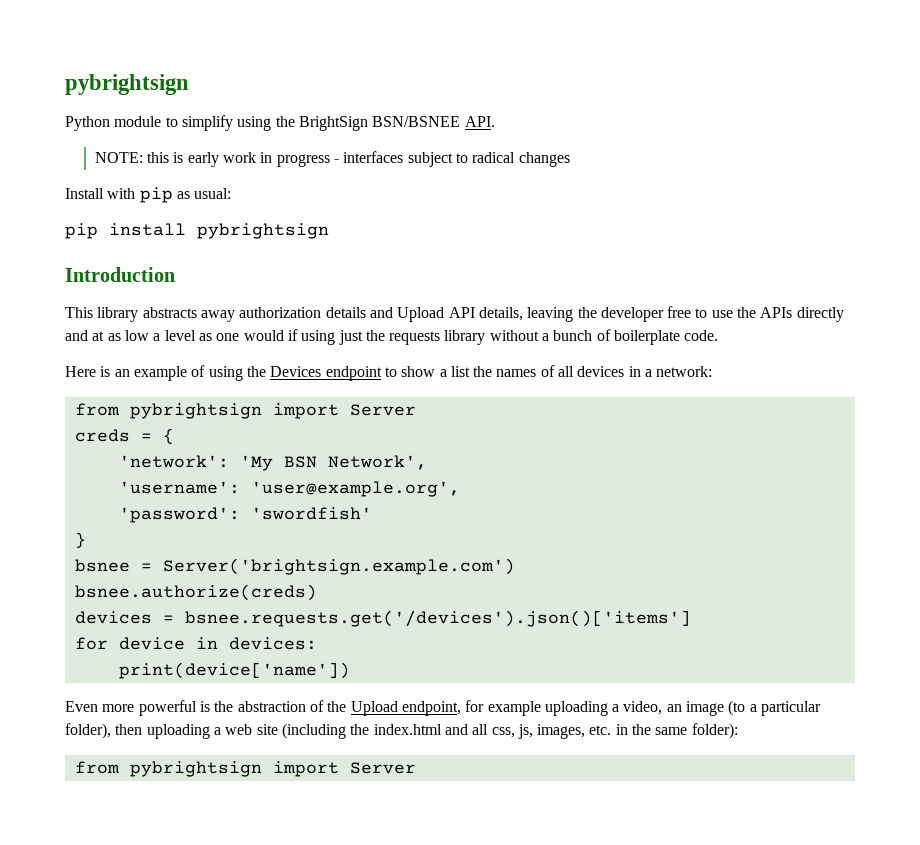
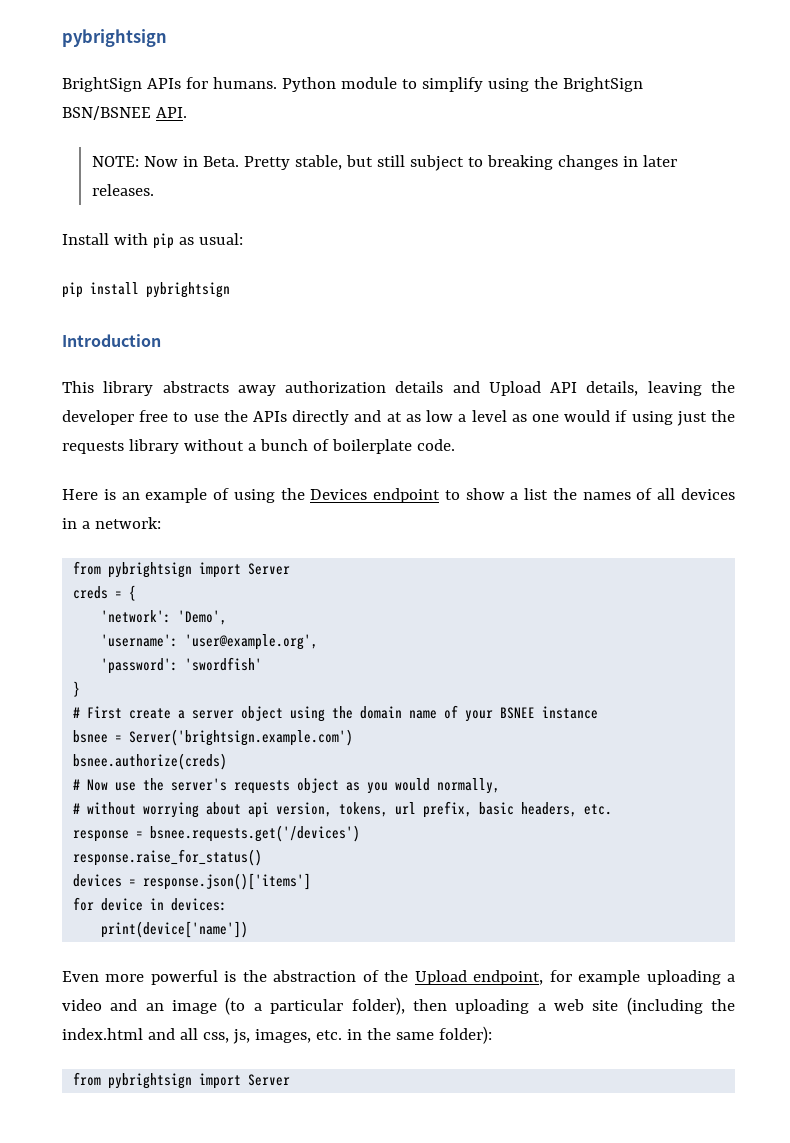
[65,74,189,95] pybrightsign // -> [62,29,167,47] [62,77,277,92] pybrightsign // BrightSign APIs for humans.
[147,151,404,167] this is early work in progress - interfaces -> [143,155,405,170] Now in Beta. Pretty stable, but still
[472,152,516,163] radical -> [486,155,553,170] breaking
(570, 159) none -> [622,155,677,167] [91,184,154,196] in later releases.
[239,455,427,471] 'My BSN Network', -> [178,610,228,625] 'Demo',
[74,558,515,575] [74,584,317,601] bsnee = Server('brightsign.example.com') // bsnee.authorize(creds) -> [73,705,599,722] [73,729,354,746] [73,753,228,770] [73,778,501,794] [73,801,613,818] [73,825,361,842] [73,849,263,866] # First create a server object using the domain name of your BSNEE instance // bsnee = Server('brightsign.example.com') // bsnee.authorize(creds) // # Now use the server's requests object as you would normally, // # without worrying about api version, tokens, url prefix, basic headers, etc. // response = bsnee.requests.get('/devices') // response.raise_for_status()
[184,610,691,627] bsnee.requests.get('/devices').json()['items'] -> [143,873,312,890] response.json()['items']
[623,701,663,715] video, -> [62,999,138,1011] video and

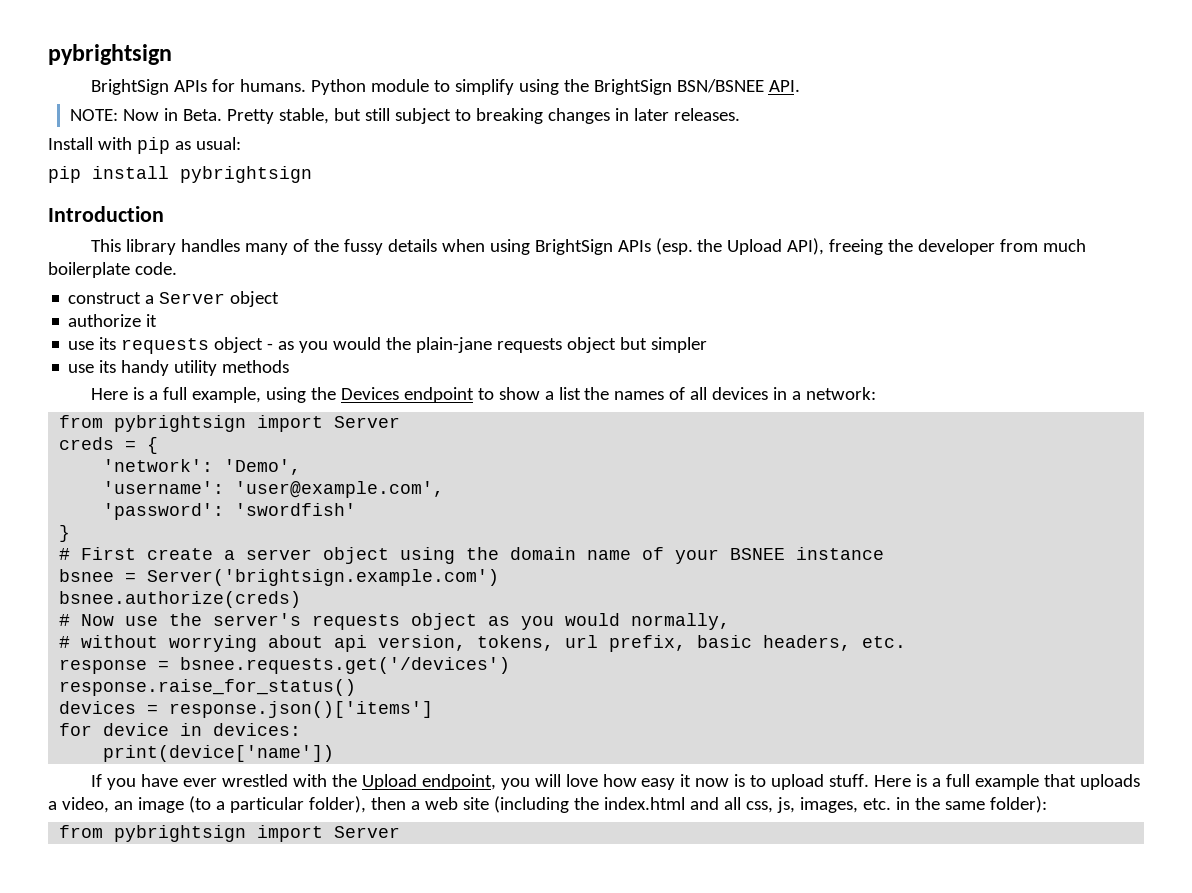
[162,381,735,396] [62,410,736,426] [62,439,455,454] [62,488,230,503] abstracts away authorization details and Upload API details, leaving the developer free to use the APIs directly and at as low a level as one would if using just the requests library without a bunch of boilerplate code. // Here is an example of -> [180,238,1087,255] [48,262,177,278] [68,291,280,307] [68,314,158,327] [68,337,708,354] [68,360,290,376] [90,387,261,403] handles many of the fussy details when using BrightSign APIs (esp. the Upload API), freeing the developer from much boilerplate code. // construct a Server object // authorize it // use its requests object - as you would the plain-jane requests object but simpler // use its handy utility methods // Here is a full example,
[185,634,319,650] 'user@example.org', -> [235,481,445,498] 'user@example.com',
[62,970,735,985] [62,999,138,1011] Even more powerful is the abstraction of the Upload endpoint, for example uploading a video and -> [90,774,1141,790] [48,797,109,813] If you have ever wrestled with the Upload endpoint, you will love how easy it now is to upload stuff. Here is a full example that uploads a video,
[455,999,530,1014] uploading -> (406, 803) none

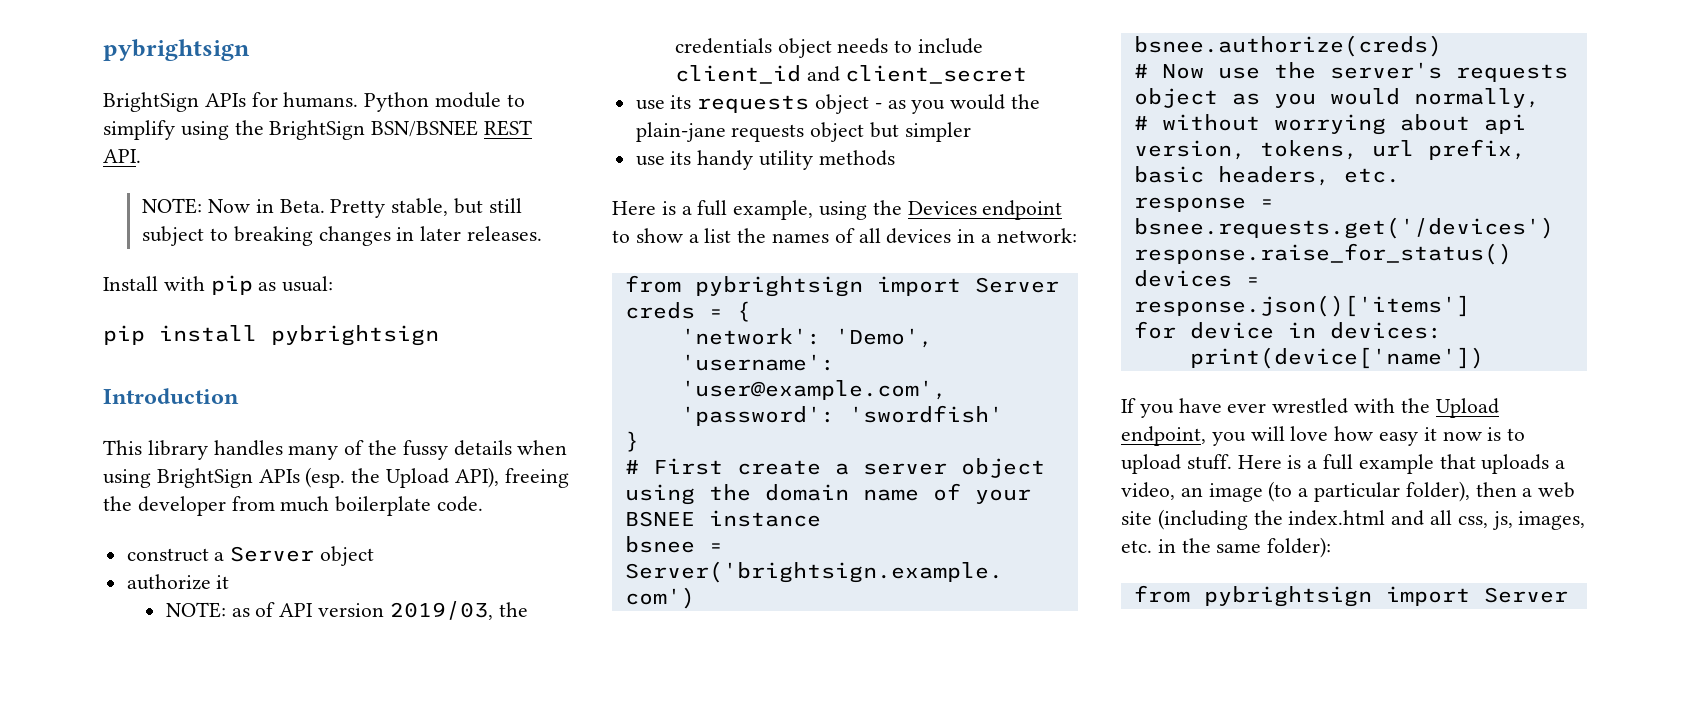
(764, 86) none -> [484,120,533,136] REST
(158, 320) none -> [165,601,528,620] [674,38,984,58] [674,65,1028,84] // NOTE: as of API version 2019/03, the credentials object needs to include client_id and client_secret

